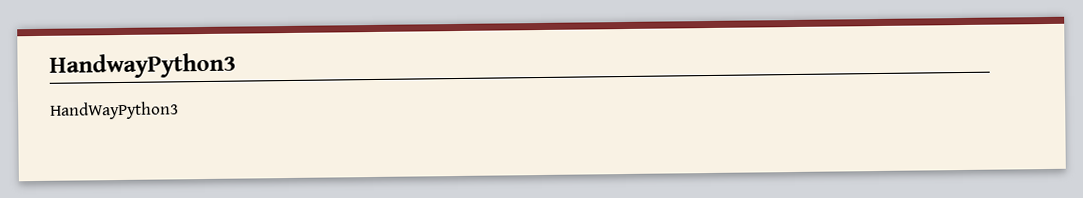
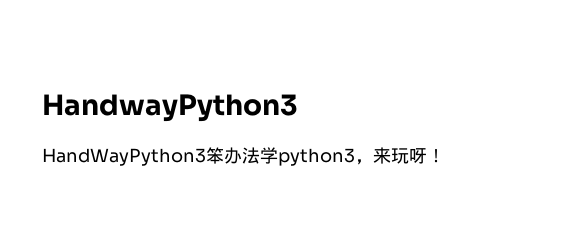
(179, 110) none -> [206,147,445,166] 笨办法学python3，来玩呀！

